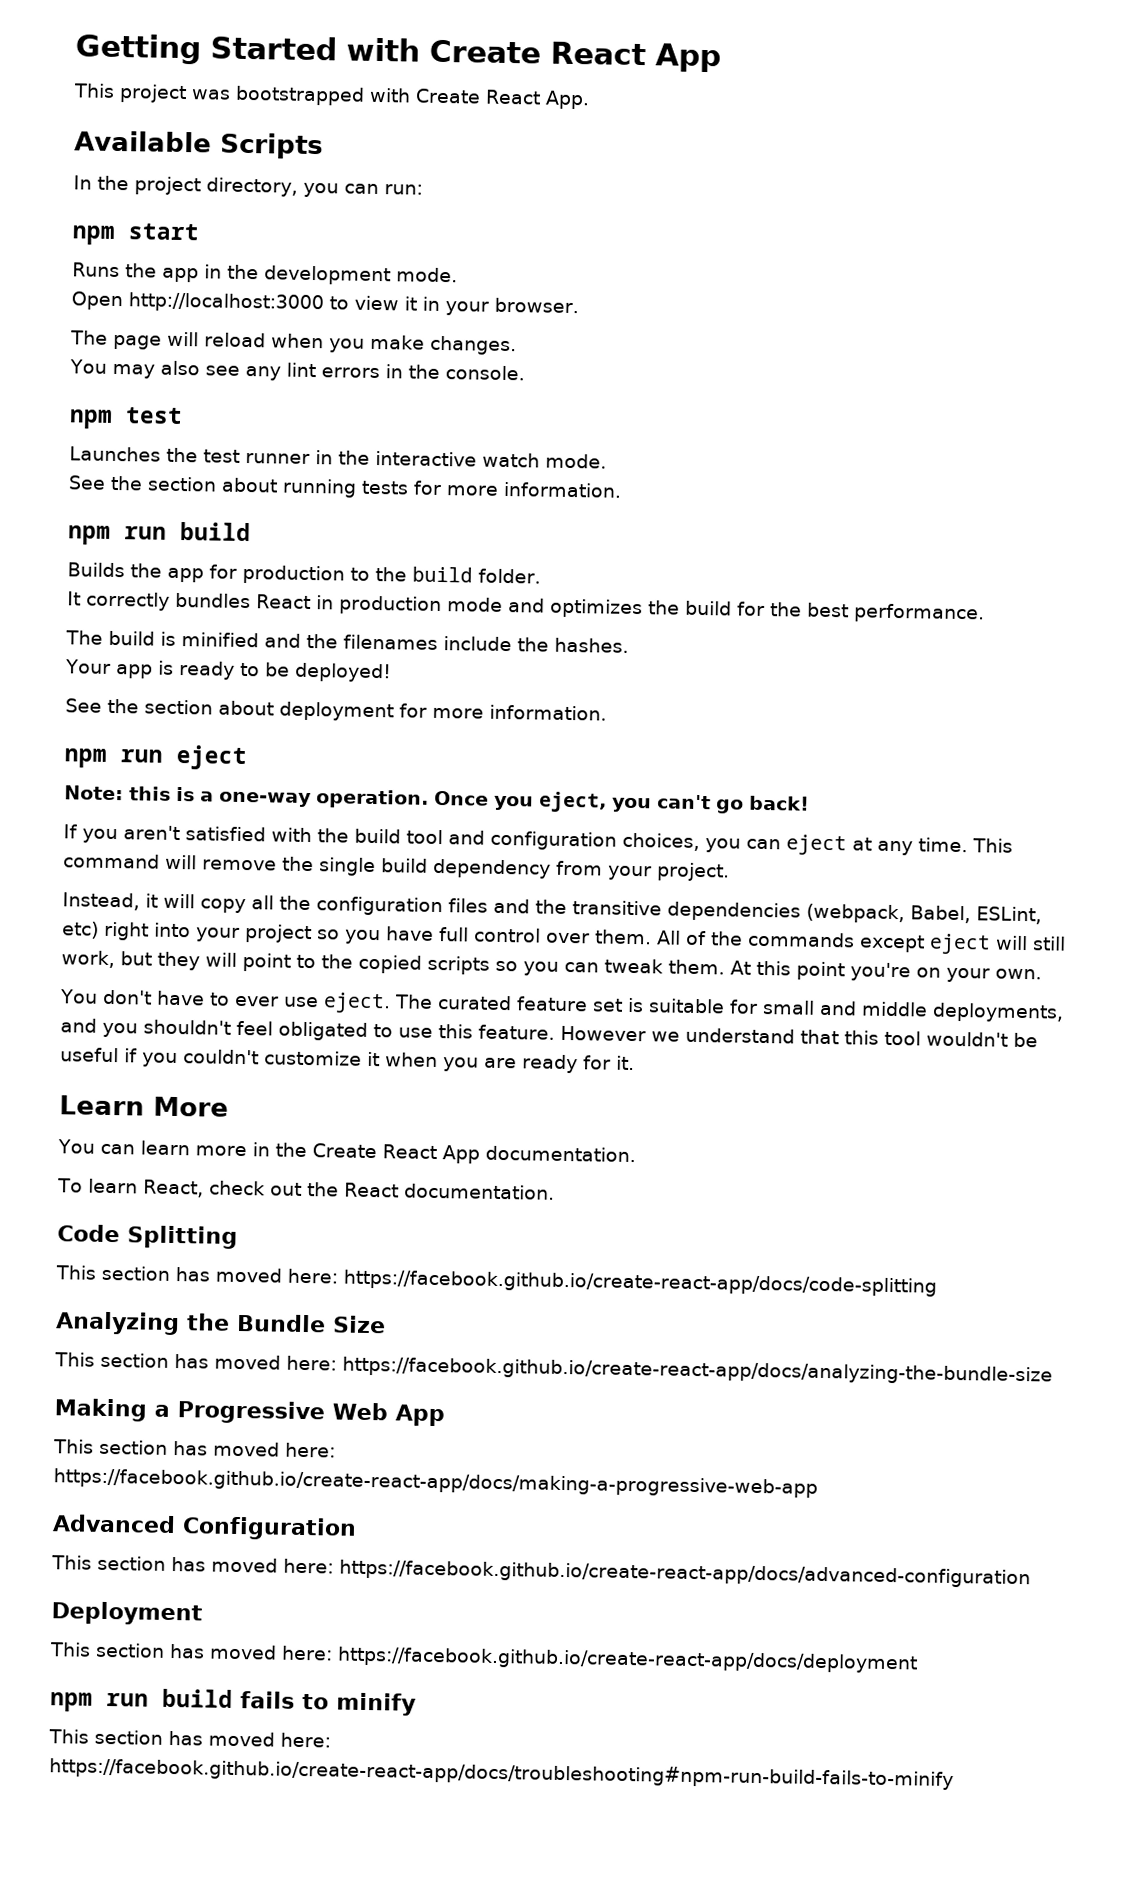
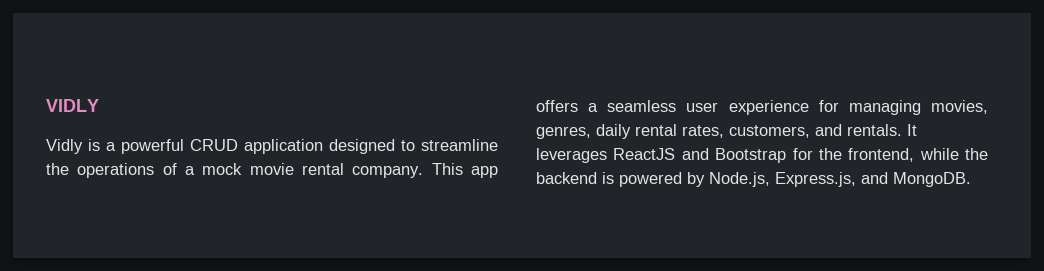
[75,33,721,73] [73,83,590,110] [74,130,323,160] [73,175,423,198] [72,223,200,245] [72,262,458,286] [71,291,579,316] [70,330,517,356] [69,359,525,381] [69,407,183,429] [69,446,607,469] [68,475,622,498] [68,522,251,545] [67,562,541,585] [67,591,985,624] [65,630,629,653] [65,659,392,683] [65,698,607,722] [64,744,247,771] [64,785,810,814] [63,824,1013,856] [63,853,730,882] [62,892,1042,925] [62,921,1066,955] [61,950,1042,983] [60,989,1064,1023] [60,1018,1038,1048] [60,1047,635,1074] [59,1095,229,1117] [57,1139,636,1164] [57,1178,555,1200] [57,1224,238,1249] [55,1265,937,1297] [55,1311,386,1336] [54,1352,1053,1386] [54,1398,445,1427] [53,1439,336,1458] [53,1468,818,1498] [52,1514,357,1541] [51,1555,1031,1589] [51,1601,203,1626] [49,1642,918,1674] [50,1688,416,1716] [48,1729,331,1748] [49,1757,954,1791] Getting Started with Create React App // This project was bootstrapped with Create React App. // Available Scripts // In the project directory, you can run: // npm start // Runs the app in the development mode. // Open http://localhost:3000 to view it in your browser. // The page will reload when you make changes. // You may also see any lint errors in the console. // npm test // Launches the test runner in the interactive watch mode. // See the section about running tests for more information. // npm run build // Builds the app for production to the build folder. // It correctly bundles React in production mode and optimizes the build for the best performance. // The build is minified and the filenames include the hashes. // Your app is ready to be deployed! // See the section about deployment for more information. // npm run eject // Note: this is a one-way operation. Once you eject, you can't go back! // If you aren't satisfied with the build tool and configuration choices, you can eject at any time. This command will remove the single build dependency from your project. // Instead, it will copy all the configuration files and the transitive dependencies (webpack, Babel, ESLint, etc) right into your project so you have full control over them. All of the commands except eject will still work, but they will point to the copied scripts so you can tweak them. At this point you're on your own. // You don't have to ever use eject. The curated feature set is suitable for small and middle deployments, and you shouldn't feel obligated to use this feature. However we understand that this tool wouldn't be useful if you couldn't customize it when you are ready for it. // Learn More // You can learn more in the Create React App documentation. // To learn React, check out the React documentation. // Code Splitting // This section has moved here: https://facebook.github.io/create-react-app/docs/code-splitting // Analyzing the Bundle Size // This section has moved here: https://facebook.github.io/create-react-app/docs/analyzing-the-bundle-size // Making a Progressive Web App // This section has moved here: https://facebook.github.io/create-react-app/docs/making-a-progressive-web-app // Advanced Configuration // This section has moved here: https://facebook.github.io/create-react-app/docs/advanced-configuration // Deployment // This section has moved here: https://facebook.github.io/create-react-app/docs/deployment // npm run build fails to minify // This section has moved here: https://facebook.github.io/create-react-app/docs/troubleshooting#npm-run-build-fails-to-minify -> [46,99,99,112] [46,139,498,154] [46,163,498,178] [536,100,988,115] [536,124,917,139] [536,148,988,163] [536,172,971,187] VIDLY // Vidly is a powerful CRUD application designed to streamline the operations of a mock movie rental company. This app offers a seamless user experience for managing movies, genres, daily rental rates, customers, and rentals. It leverages ReactJS and Bootstrap for the frontend, while the backend is powered by Node.js, Express.js, and MongoDB.

